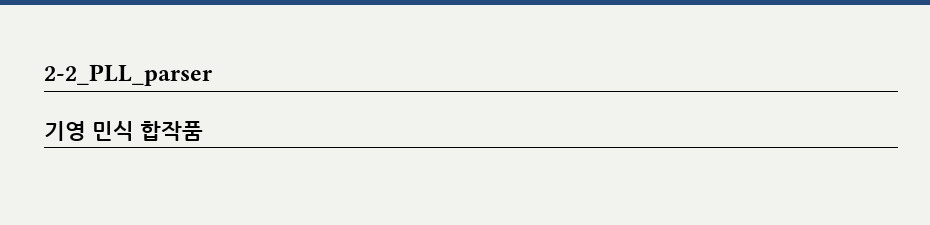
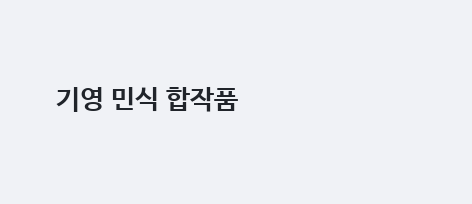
[44,64,212,86] 2-2_PLL_parser // -> (56, 99) none

